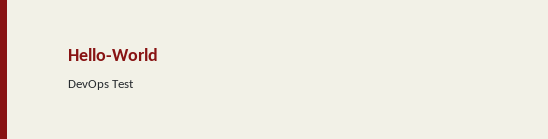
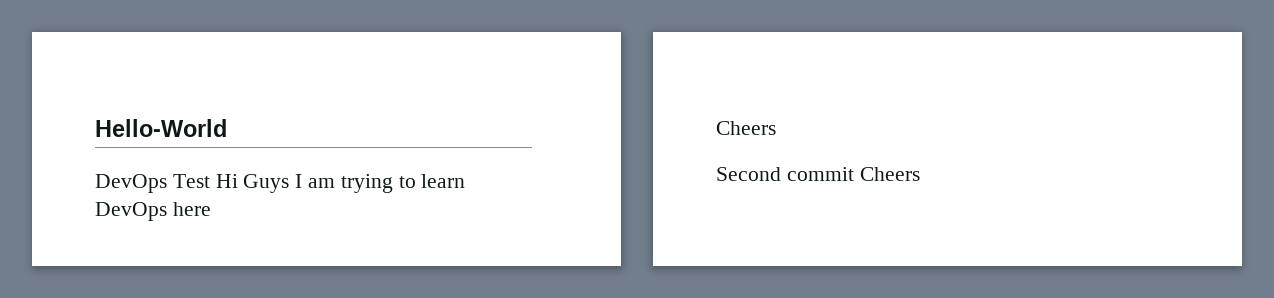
(135, 84) none -> [215,174,466,193] [95,202,211,221] [716,121,776,135] [716,167,920,181] Hi Guys I am trying to learn DevOps here // Cheers // Second commit Cheers

